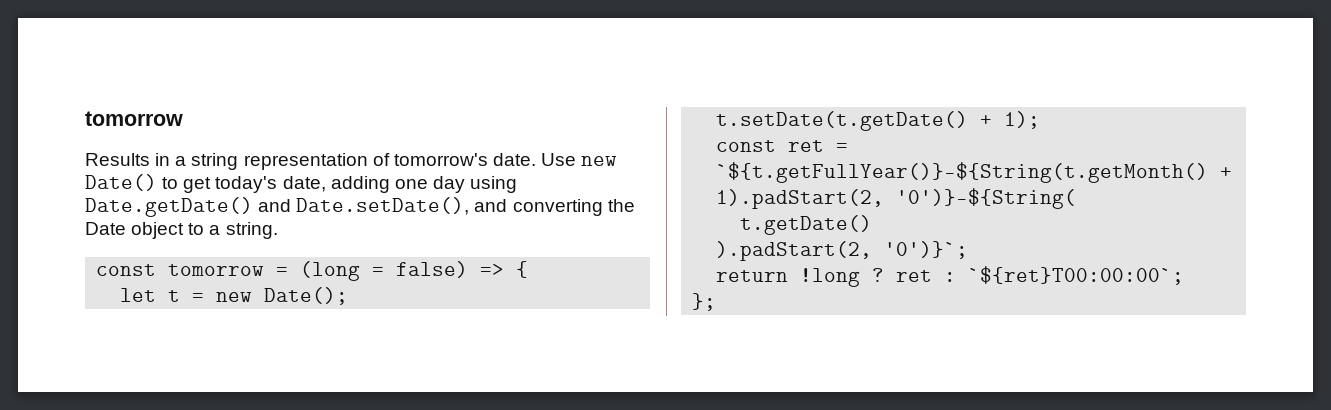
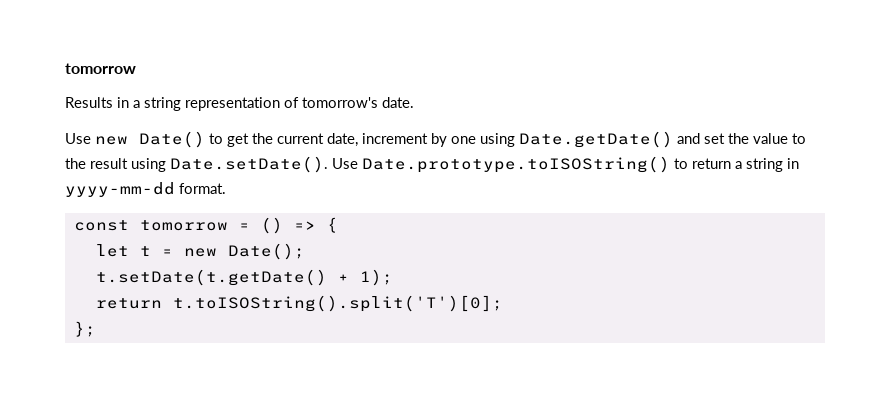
(536, 159) none -> (414, 102) //
[215,176,518,193] [85,197,635,217] [85,222,278,239] today's date, adding one day using Date.getDate() and Date.setDate(), and converting the Date object to a string. -> [252,131,806,148] [65,156,799,173] [65,182,226,197] the current date, increment by one using Date.getDate() and set the value to the result using Date.setDate(). Use Date.prototype.toISOString() to return a string in yyyy-mm-dd format.
[300,261,469,281] (long = false) -> [260,217,283,234] ()
[716,140,849,152] [716,162,1233,183] [716,188,1077,209] [740,215,873,235] [716,241,969,261] [716,266,1185,287] const ret = `${t.getFullYear()}-${String(t.getMonth() + 1).padStart(2, '0')}-${String( // t.getDate() // ).padStart(2, '0')}`; // return !long ? ret : `${ret}T00:00:00`; -> [95,295,503,312] return t.toISOString().split('T')[0];

